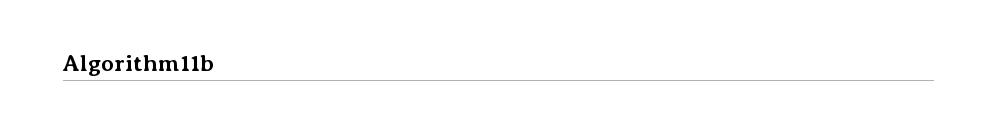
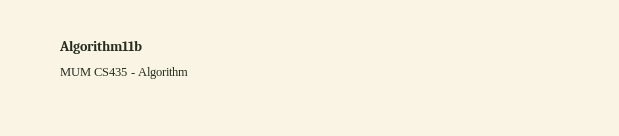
(214, 65) none -> [60,67,189,79] // MUM CS435 - Algorithm

